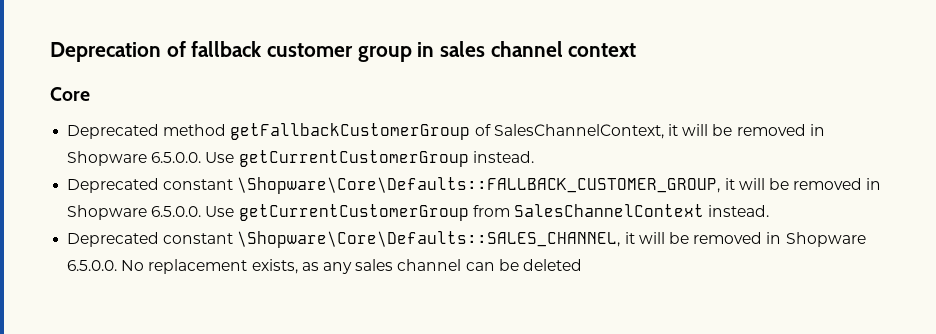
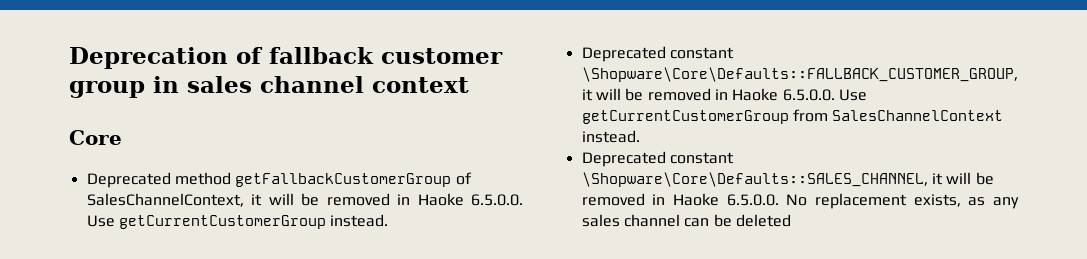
[67,151,148,166] Shopware -> [417,193,464,206] Haoke
[67,205,148,220] Shopware -> [732,88,779,101] Haoke
[785,232,866,247] Shopware -> [672,193,719,206] Haoke

